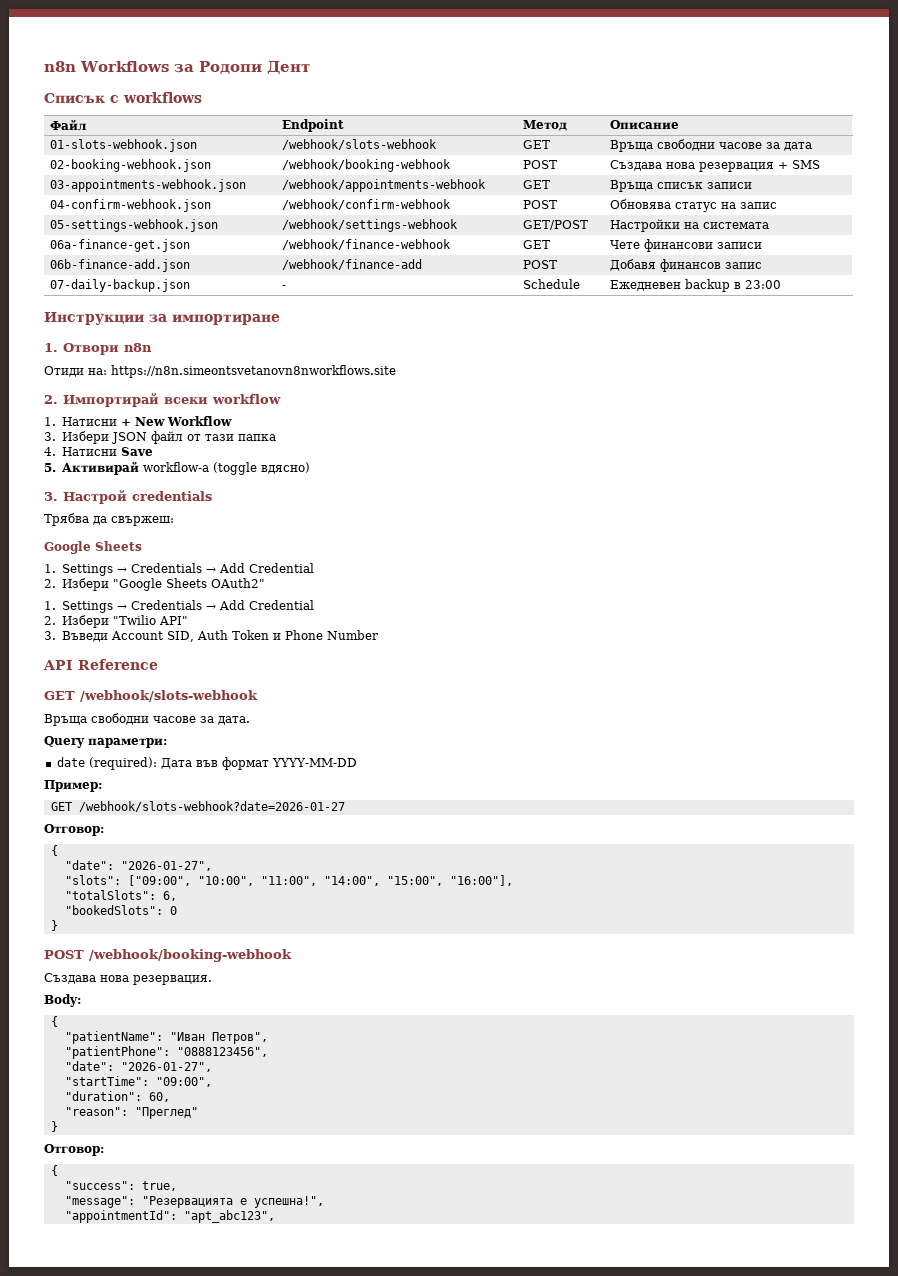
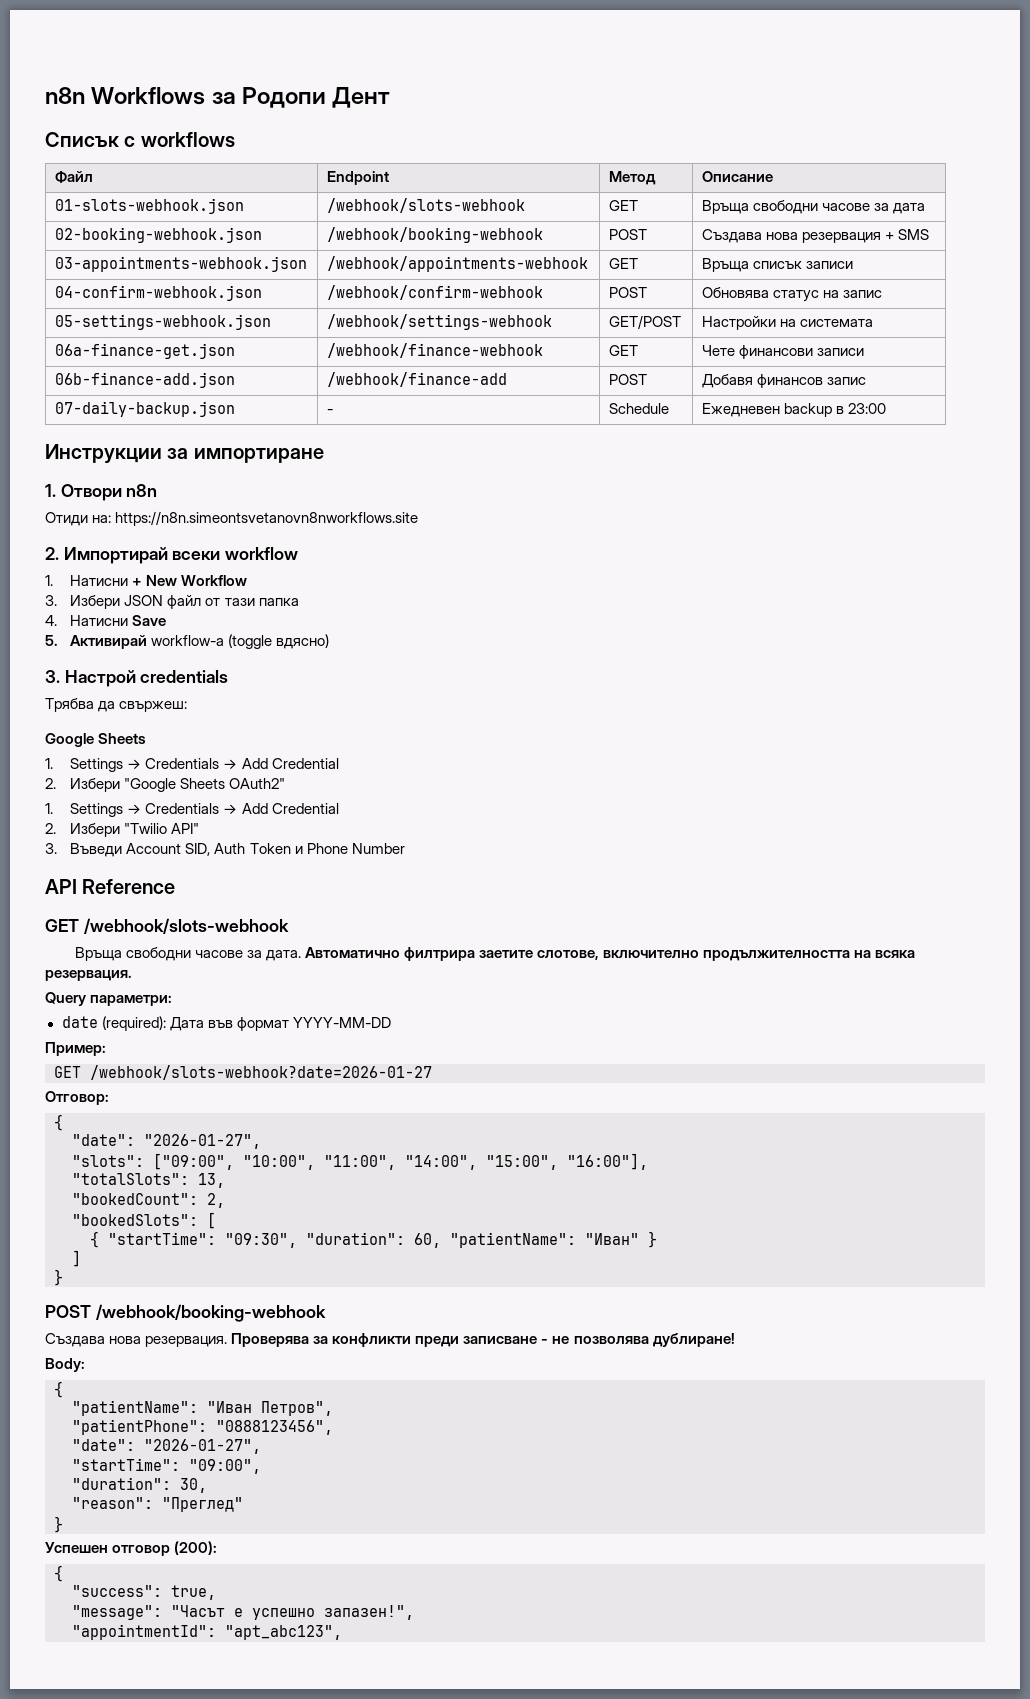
(250, 720) none -> [305,947,916,961] [45,970,132,981] Автоматично филтрира заетите слотове, включително продължителността на всяка резервация.
[162,891,177,901] [64,905,177,915] 6, // "bookedSlots": 0 -> [198,1173,225,1188] [72,1193,225,1208] [72,1212,216,1229] [90,1231,657,1248] [72,1250,81,1267] 13, // "bookedCount": 2, // "bookedSlots": [ // { "startTime": "09:30", "duration": 60, "patientName": "Иван" } // ]
(212, 980) none -> [231,1333,735,1347] Проверява за конфликти преди записване - не позволява дублиране!
[148,1092,170,1102] 60, -> [180,1478,207,1493] 30,
[44,1144,104,1156] Отговор: -> [45,1541,218,1556] Успешен отговор (200):
[141,1196,324,1208] "Резервацията е успешна!", -> [171,1605,414,1620] "Часът е успешно запазен!",

